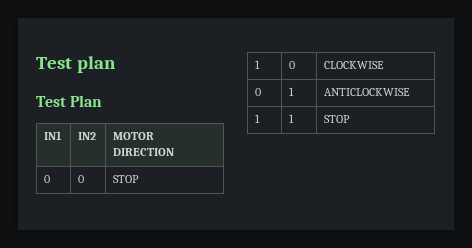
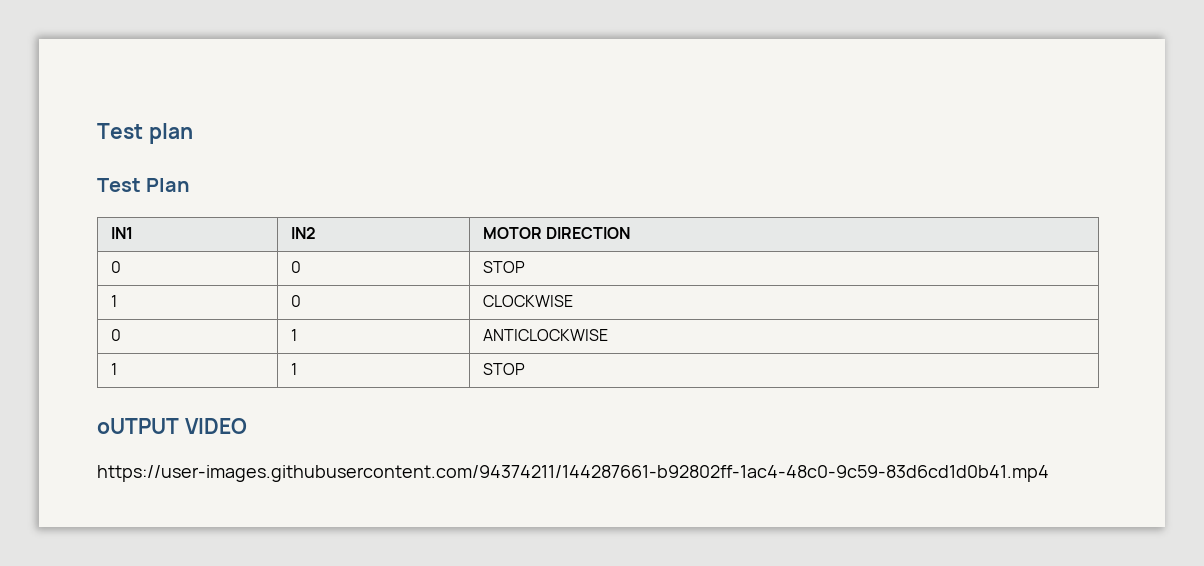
(350, 119) none -> [97,418,247,434] [97,465,1049,482] // oUTPUT VIDEO // https://user-images.githubusercontent.com/94374211/144287661-b92802ff-1ac4-48c0-9c59-83d6cd1d0b41.mp4

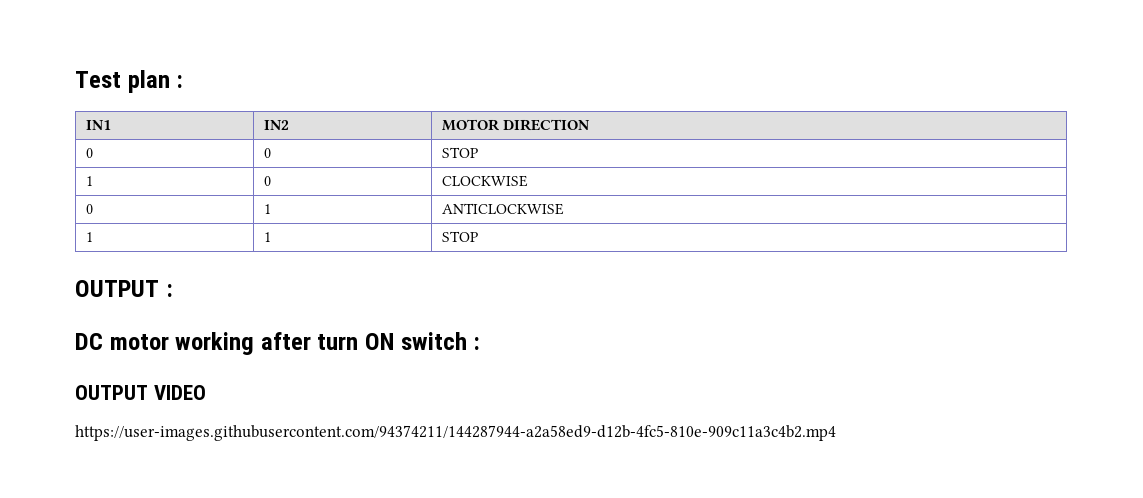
[97,178,191,192] // Test Plan -> [176,75,184,88] :
[97,418,179,434] oUTPUT -> [75,280,173,297] [75,332,481,355] [75,385,148,400] OUTPUT : // DC motor working after turn ON switch : // OUTPUT
[97,465,1049,482] https://user-images.githubusercontent.com/94374211/144287661-b92802ff-1ac4-48c0-9c59-83d6cd1d0b41.mp4 -> [75,425,836,441] https://user-images.githubusercontent.com/94374211/144287944-a2a58ed9-d12b-4fc5-810e-909c11a3c4b2.mp4

